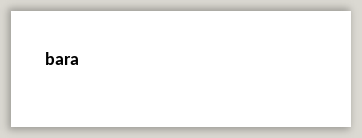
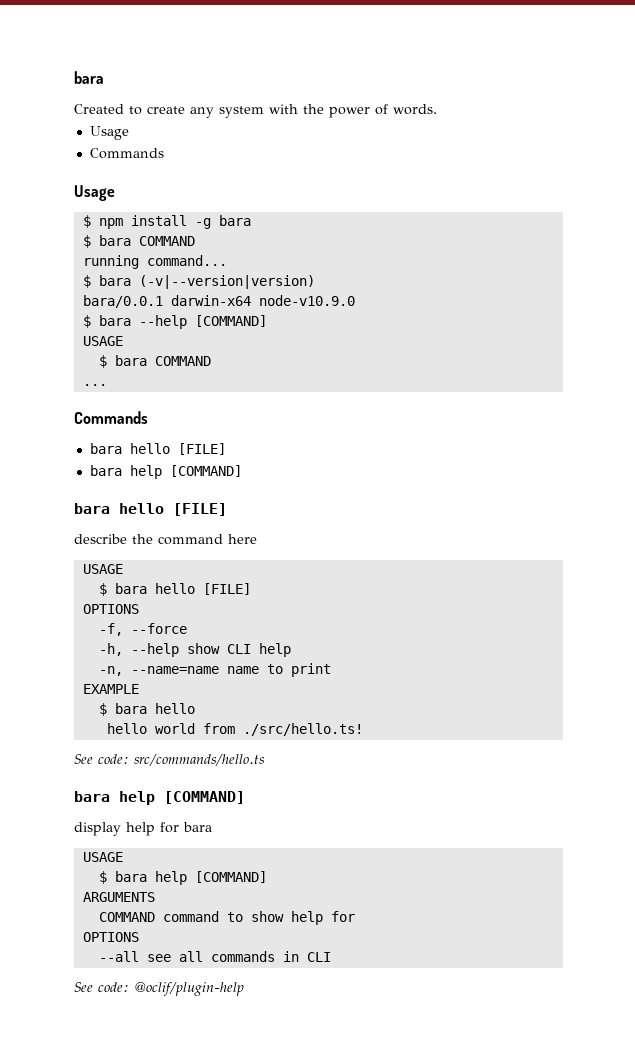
[45,52,79,65] bara -> [74,71,104,84] [74,104,437,118] [89,126,129,140] [89,148,164,159] [74,185,115,201] [82,215,251,229] [82,235,195,248] [82,255,227,269] [82,275,315,289] [82,295,355,308] [82,315,267,329] [82,336,123,346] [98,355,211,368] [82,384,107,386] [74,411,148,424] [89,443,226,455] [89,465,242,479] [74,503,227,516] [74,534,257,545] [82,564,123,574] [98,583,251,596] [82,604,139,614] [98,623,187,636] [98,643,291,657] [98,663,331,677] [82,684,139,694] [98,703,195,716] [106,723,363,736] [74,754,265,766] [74,791,245,805] [74,822,212,836] [82,852,123,862] [98,871,267,885] [82,892,155,902] [98,911,355,925] [82,932,139,942] [98,951,331,962] [74,982,244,996] bara // Created to create any system with the power of words. // Usage // Commands // Usage // $ npm install -g bara // $ bara COMMAND // running command... // $ bara (-v|--version|version) // bara/0.0.1 darwin-x64 node-v10.9.0 // $ bara --help [COMMAND] // USAGE // $ bara COMMAND // ... // Commands // bara hello [FILE] // bara help [COMMAND] // bara hello [FILE] // describe the command here // USAGE // $ bara hello [FILE] // OPTIONS // -f, --force // -h, --help show CLI help // -n, --name=name name to print // EXAMPLE // $ bara hello // hello world from ./src/hello.ts! // See code: src/commands/hello.ts // bara help [COMMAND] // display help for bara // USAGE // $ bara help [COMMAND] // ARGUMENTS // COMMAND command to show help for // OPTIONS // --all see all commands in CLI // See code: @oclif/plugin-help

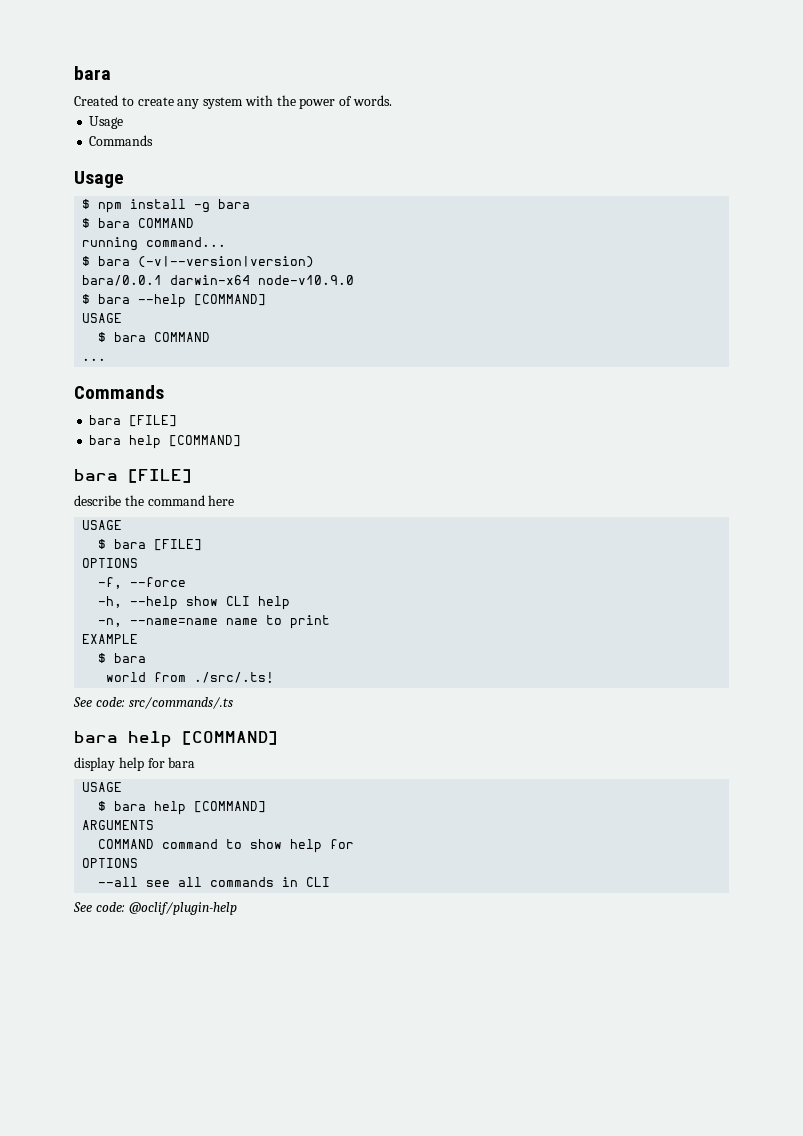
[129,443,170,454] hello -> (122, 420) none
[119,503,164,514] hello -> (118, 475) none
[154,583,195,594] hello -> (147, 544) none
[154,703,195,714] [106,723,147,734] hello // hello -> (147, 658) //
[242,723,363,736] [74,754,265,766] ./src/hello.ts! // See code: src/commands/hello.ts -> [194,672,275,683] [73,697,233,709] ./src/.ts! // See code: src/commands/.ts

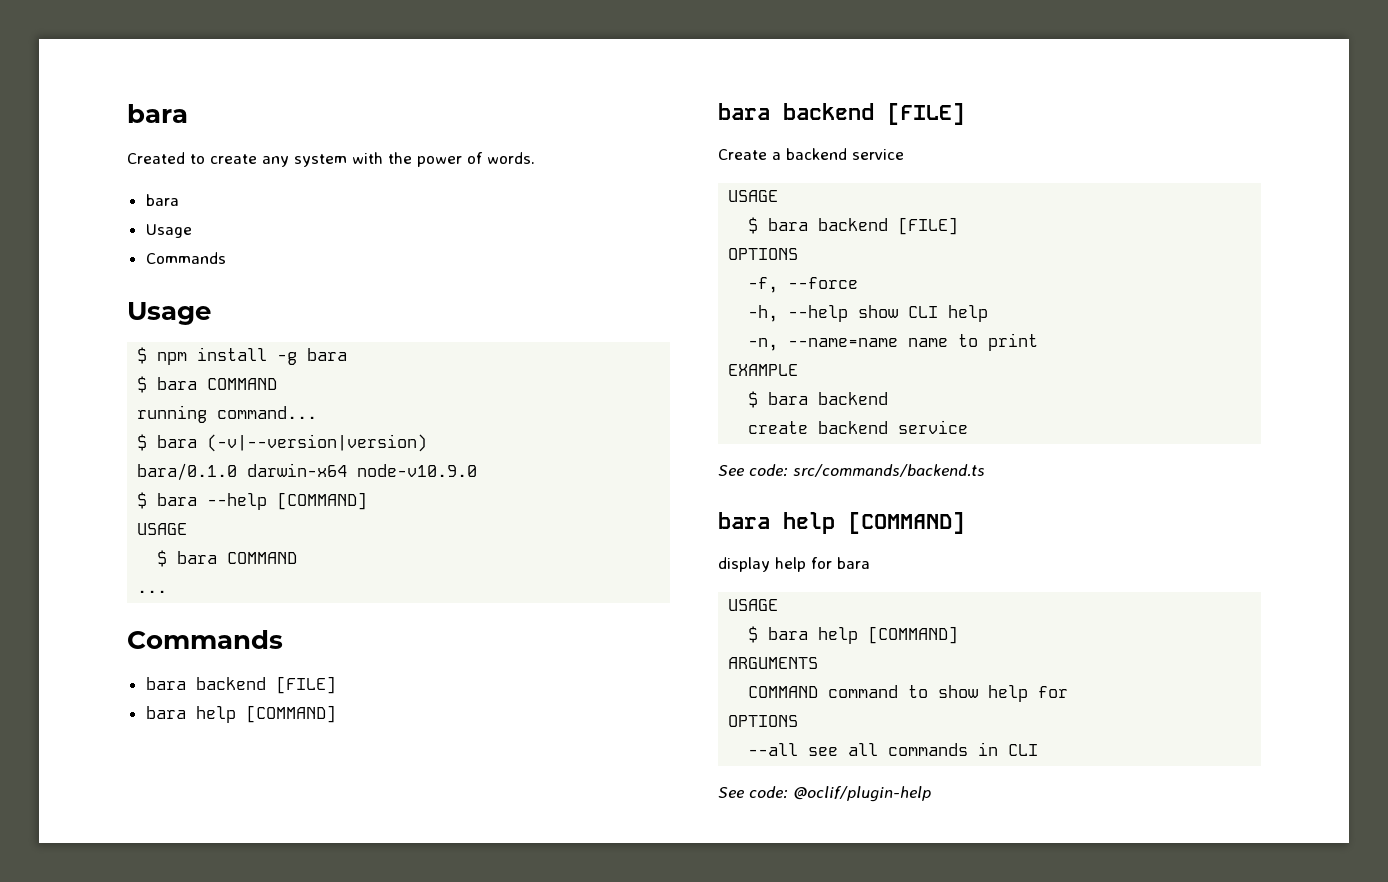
(393, 100) none -> [145,194,179,206] // bara
[82,275,163,286] bara/0.0.1 -> [137,463,238,481] bara/0.1.0
(122, 420) none -> [195,677,266,690] backend
[128,469,192,483] [74,495,235,506] [82,520,123,530] [98,539,147,549] [FILE] // describe the command here // USAGE // $ bara -> [783,103,965,125] [718,148,904,160] [728,190,779,202] [748,217,889,234] backend [FILE] // Create a backend service // USAGE // $ bara backend
[106,672,275,683] [73,697,233,709] // world from ./src/.ts! // See code: src/commands/.ts -> [818,392,889,405] [748,420,969,434] [718,464,985,477] backend // create backend service // See code: src/commands/backend.ts

